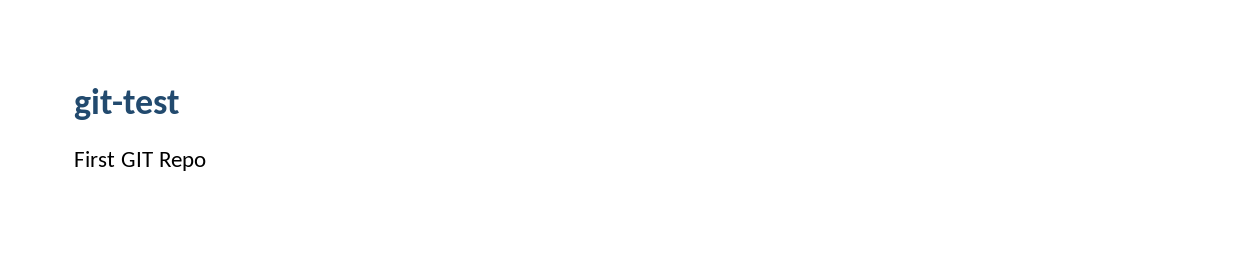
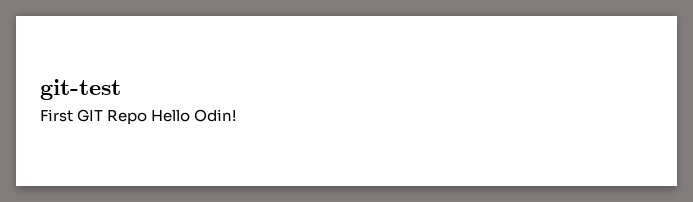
(207, 161) none -> [151,109,237,122] Hello Odin!

